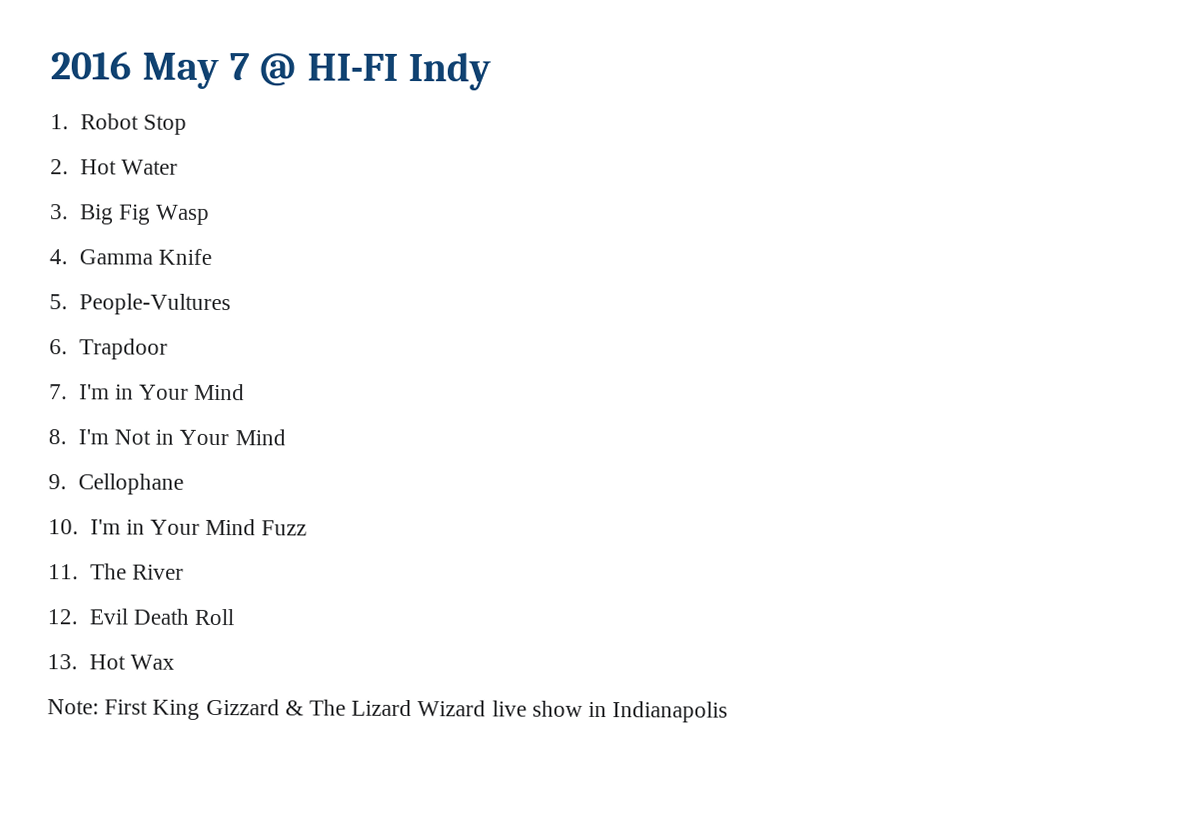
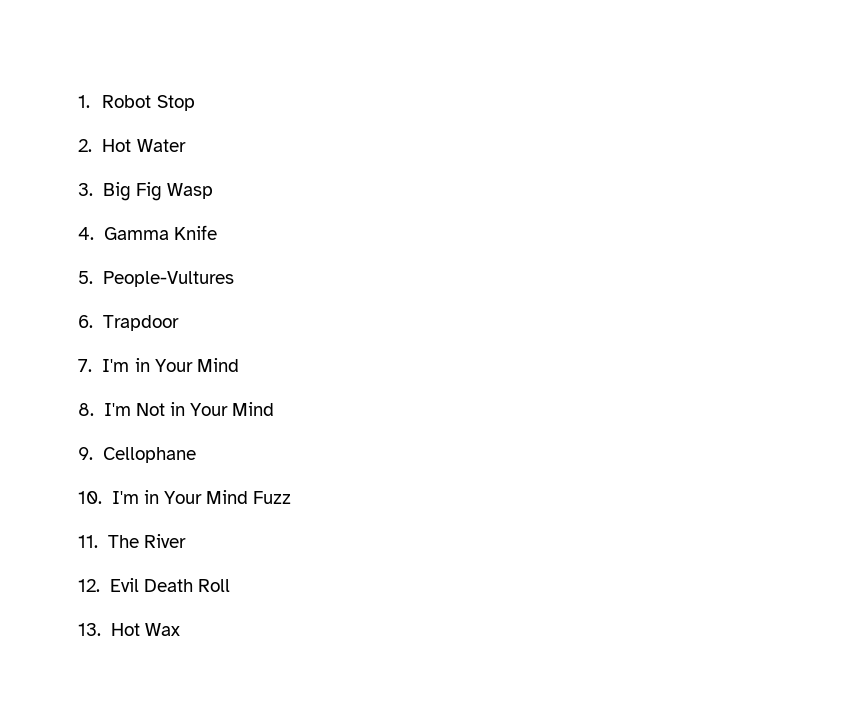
[50,51,492,91] 2016 May 7 @ HI-FI Indy // -> (78, 101) none
[47,698,729,723] // Note: First King Gizzard & The Lizard Wizard live show in Indianapolis -> (180, 629) none

